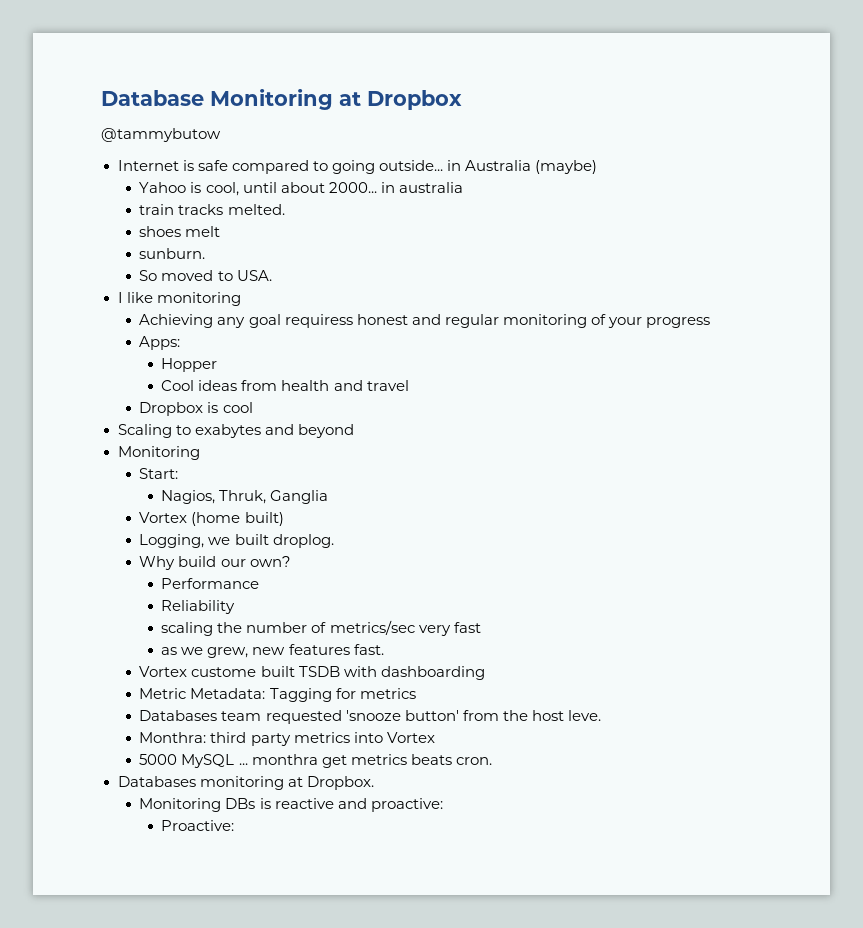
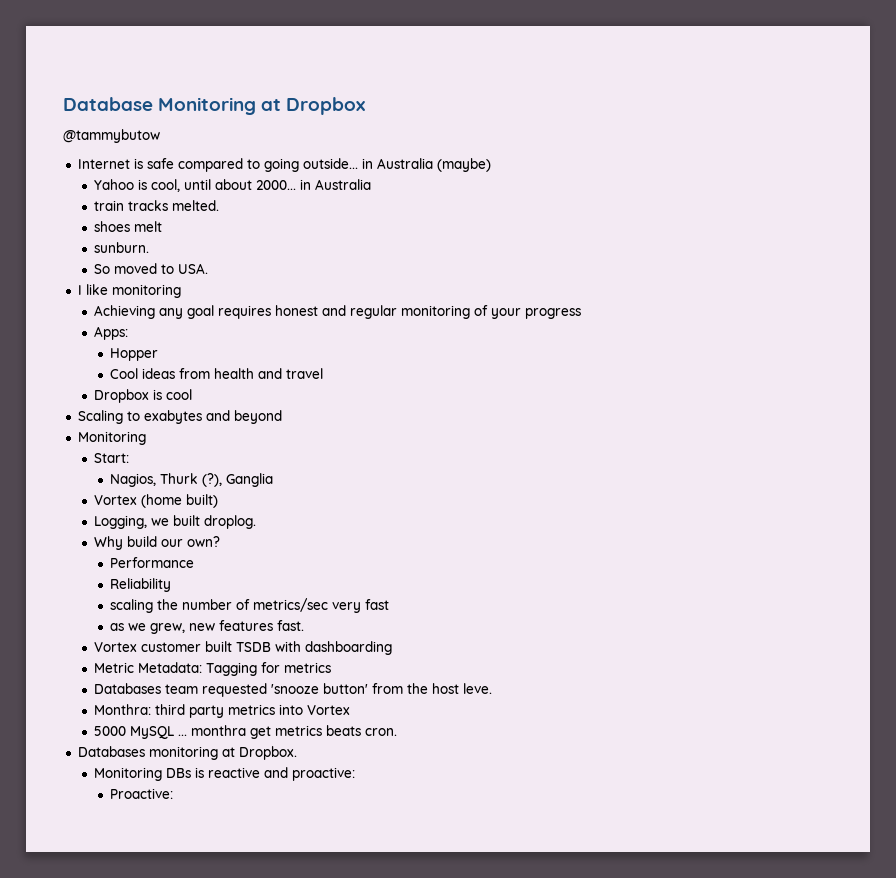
[398,182,463,193] australia -> [314,179,371,190] Australia
[284,314,353,328] requiress -> [217,305,271,319] requires
[219,490,267,504] Thruk, -> [159,473,222,487] Thurk (?),
[191,667,257,677] custome -> [140,642,201,652] customer

